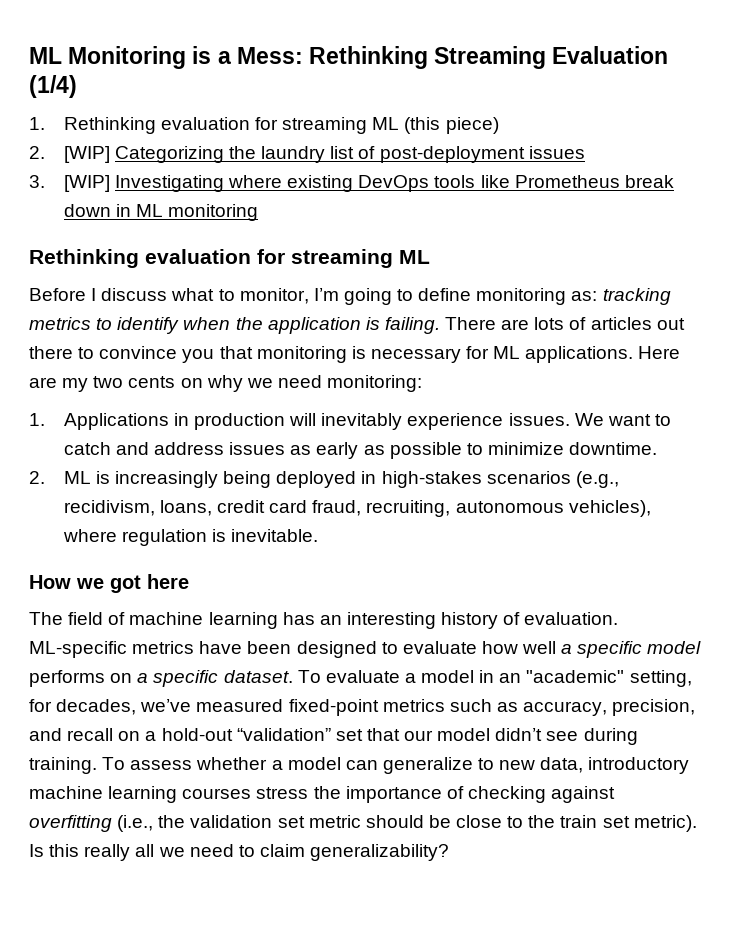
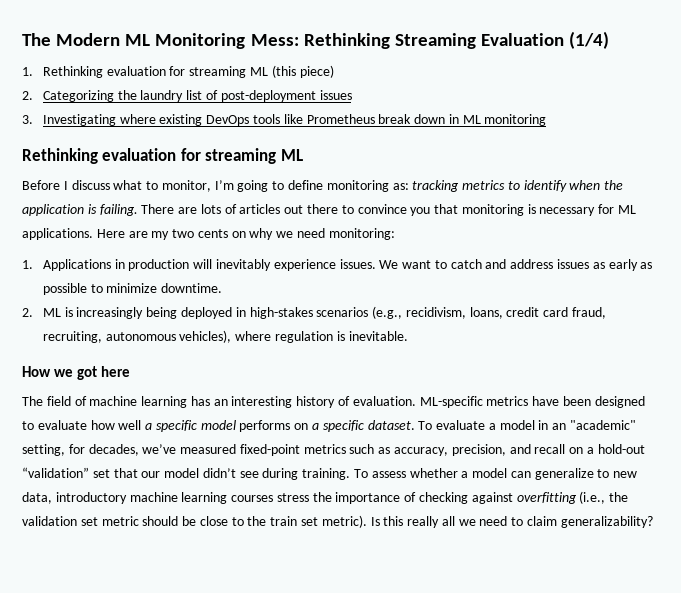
[29,46,231,69] ML Monitoring is a -> [22,33,246,49] The Modern ML Monitoring
[63,146,110,163] [WIP] -> (33, 95) none
[63,175,110,192] [WIP] -> (33, 119) none

